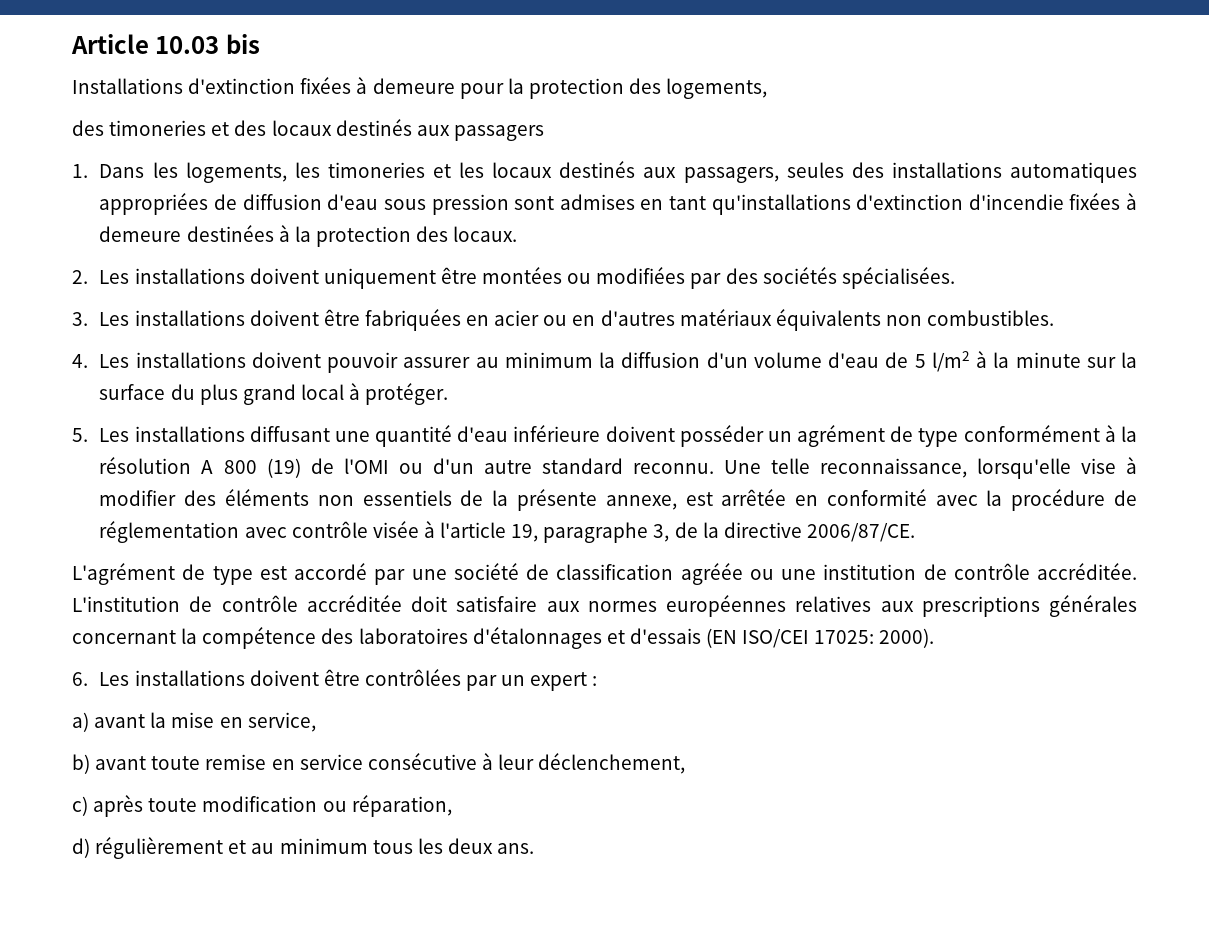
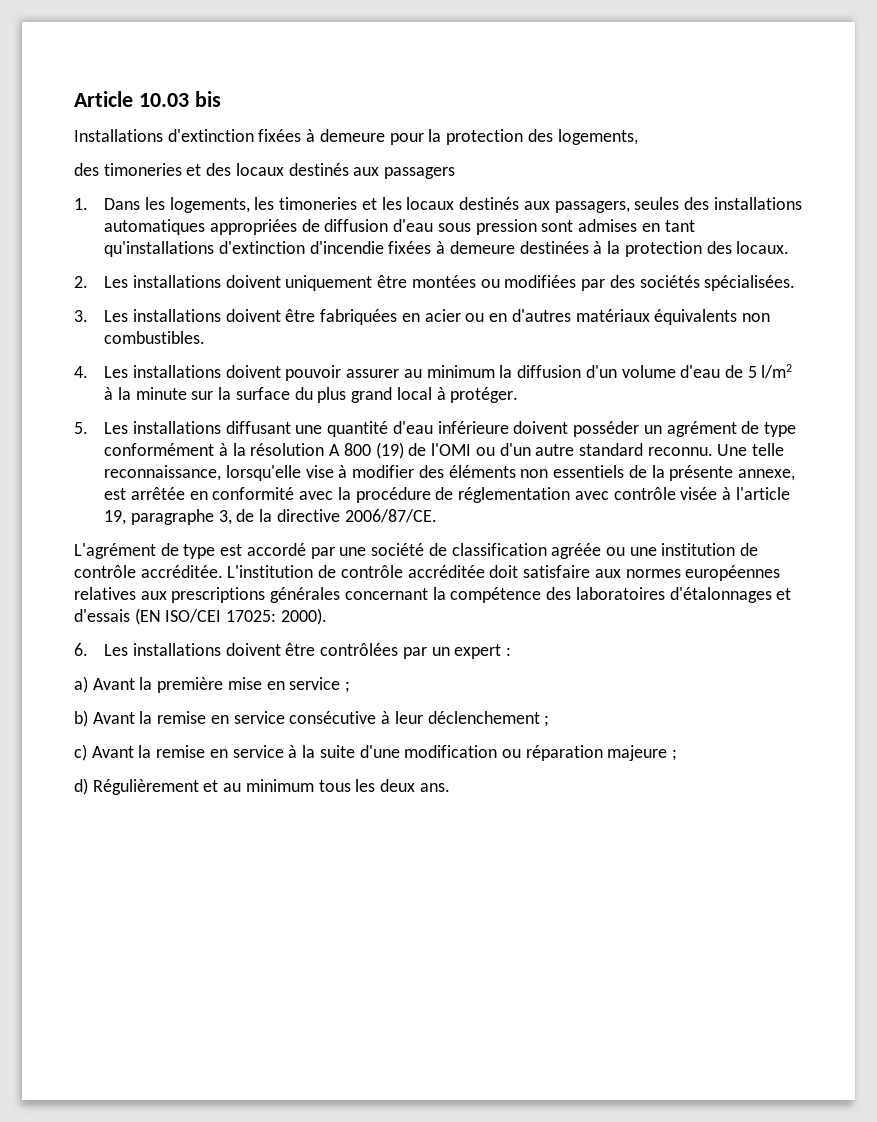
[94,712,316,732] avant la mise en service, -> [92,677,351,693] Avant la première mise en service ;
[95,756,201,770] avant toute -> [92,711,153,724] Avant la
[538,753,686,774] déclenchement, -> [427,711,550,727] déclenchement ;
[93,795,452,817] après toute modification ou réparation, -> [91,745,678,761] Avant la remise en service à la suite d'une modification ou réparation majeure ;
[95,837,224,859] régulièrement -> [92,779,199,795] Régulièrement

